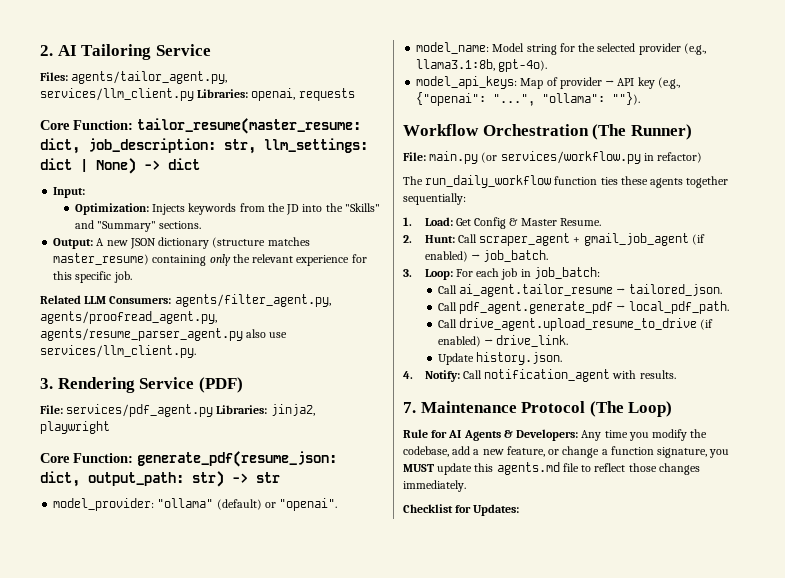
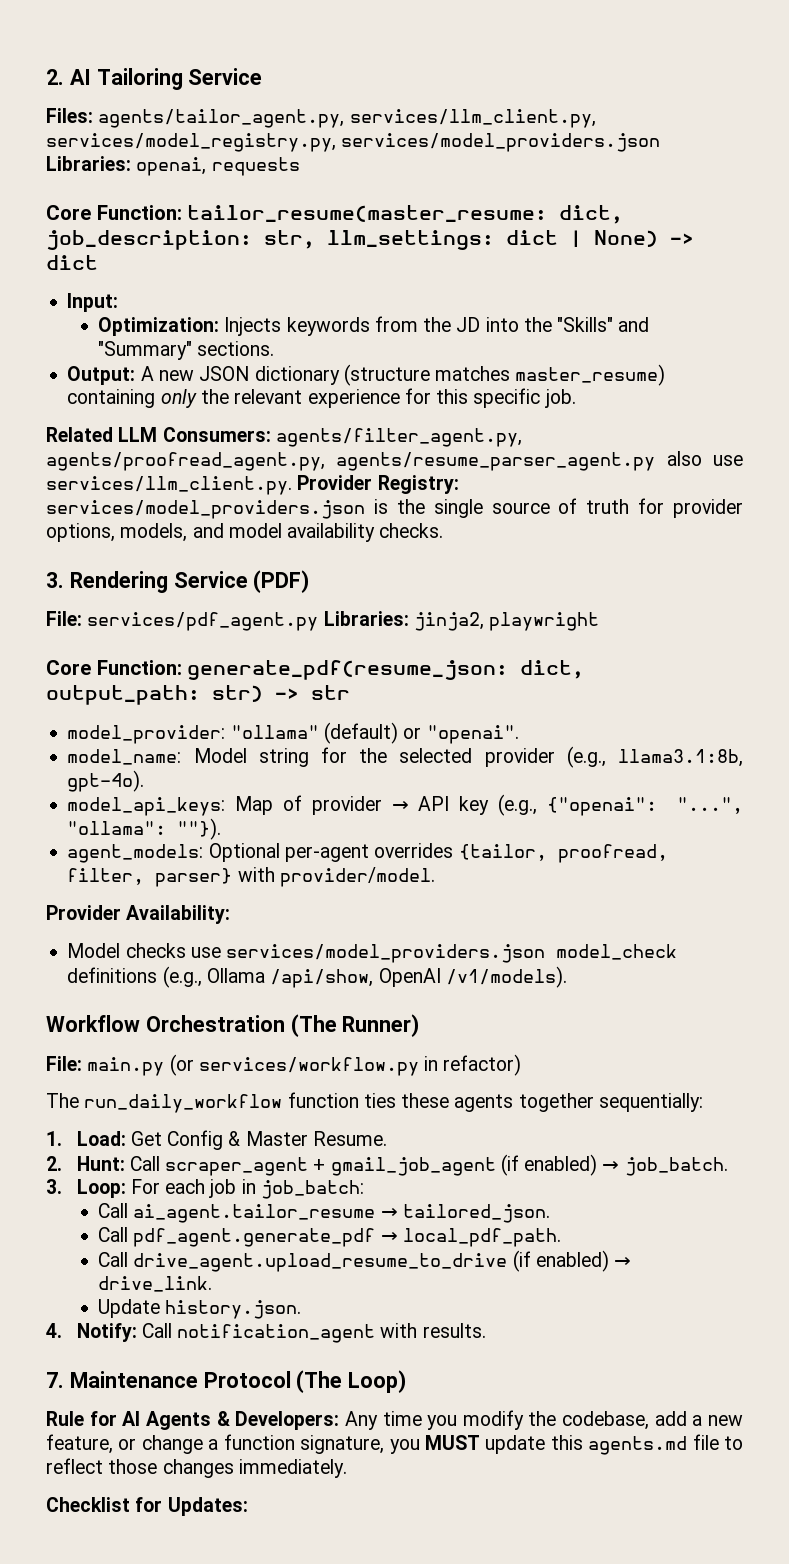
[40,88,194,101] services/llm_client.py -> [349,109,596,128] [46,133,661,152] services/llm_client.py, services/model_registry.py, services/model_providers.json
(196, 351) none -> [297,475,459,494] [46,498,743,519] [46,523,444,542] Provider Registry: services/model_providers.json is the single source of truth for provider options, models, and model availability checks.
(641, 98) none -> [67,843,668,863] [67,867,435,887] [46,905,231,924] [67,943,678,963] [67,966,567,988] // agent_models: Optional per-agent overrides {tailor, proofread, filter, parser} with provider/model. // Provider Availability: // Model checks use services/model_providers.json model_check definitions (e.g., Ollama /api/show, OpenAI /v1/models).

